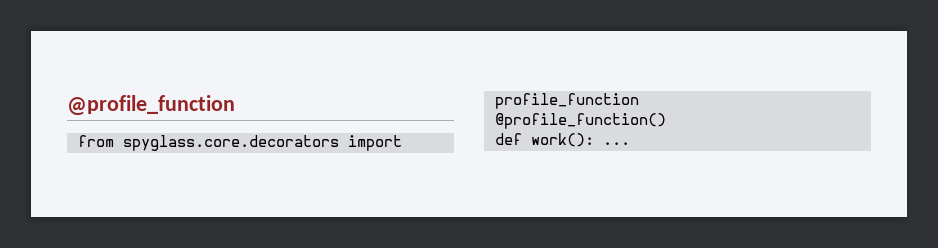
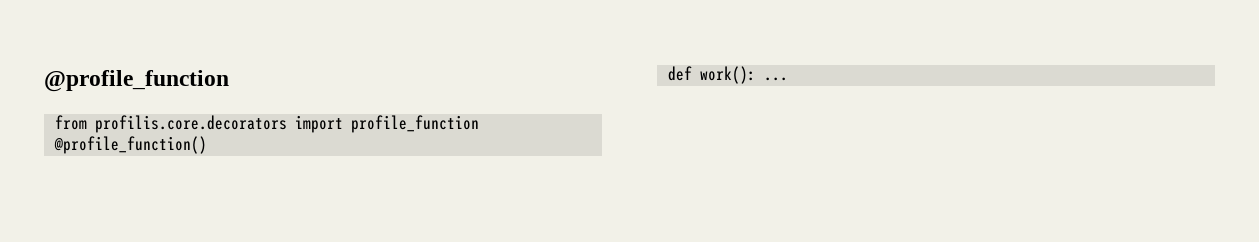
[122,135,339,151] spyglass.core.decorators -> [95,115,288,133] profilis.core.decorators

